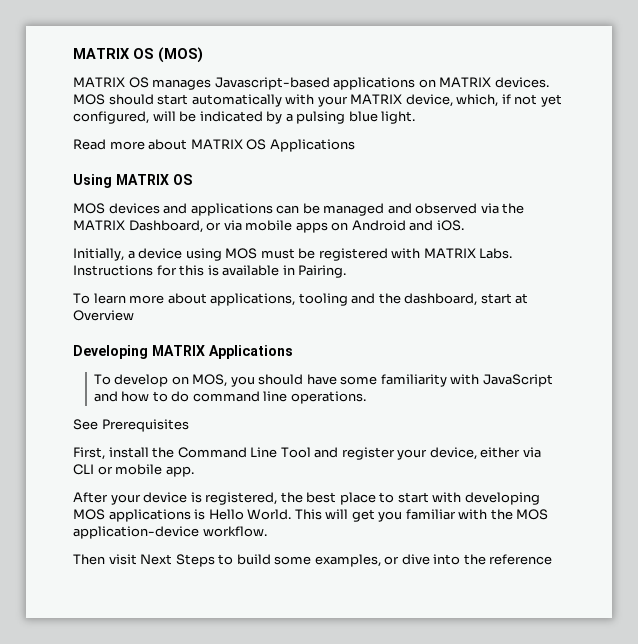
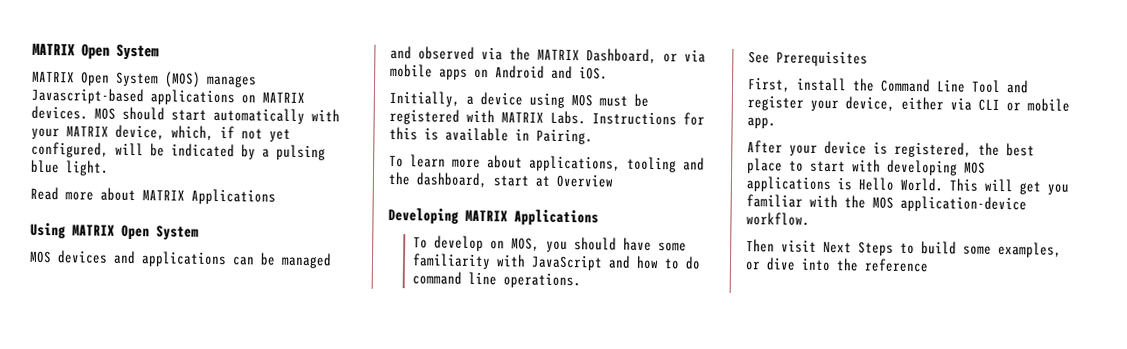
[73,47,203,63] [73,77,149,88] MATRIX OS (MOS) // MATRIX OS -> [32,42,160,61] [32,70,201,88] MATRIX Open System // MATRIX Open System (MOS)
[246,139,267,150] OS -> (185, 195) none
[173,174,192,185] OS -> [121,224,199,241] Open System

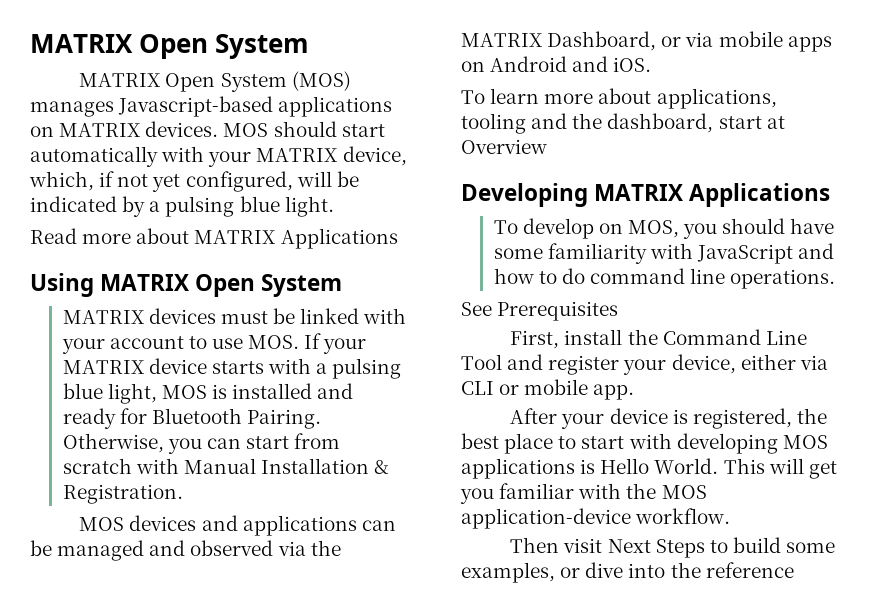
(199, 233) none -> [62,308,407,324] [61,333,367,354] [62,358,402,379] [62,383,354,404] [62,408,321,429] [62,433,341,454] [62,458,390,474] [62,484,183,504] // MATRIX devices must be linked with your account to use MOS. If your MATRIX device starts with a pulsing blue light, MOS is installed and ready for Bluetooth Pairing. Otherwise, you can start from scratch with Manual Installation & Registration.
[389,90,649,109] [389,108,705,126] [389,126,593,145] // Initially, a device using MOS must be registered with MATRIX Labs. Instructions for this is available in Pairing. -> (652, 64) none

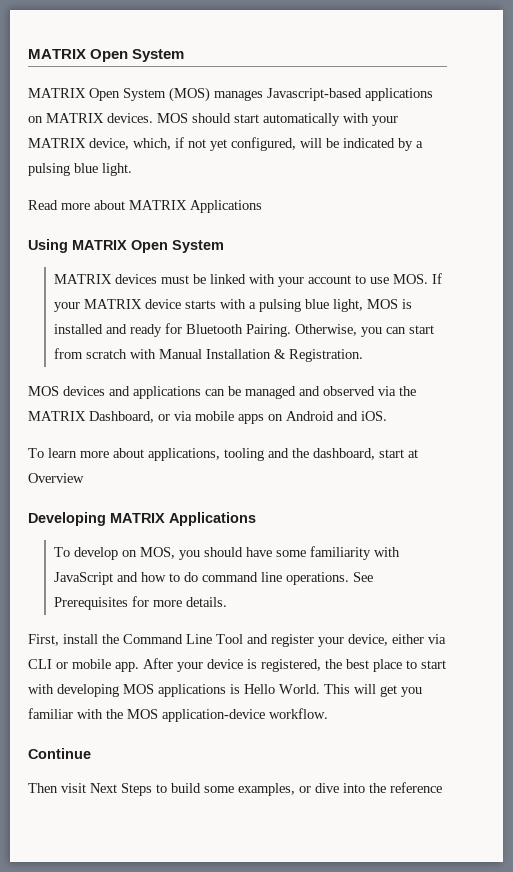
(836, 279) // -> (350, 578) none
(619, 311) none -> [132,596,228,607] for more details.
(635, 392) // -> (139, 667) none
(731, 516) none -> [28,748,91,759] // Continue

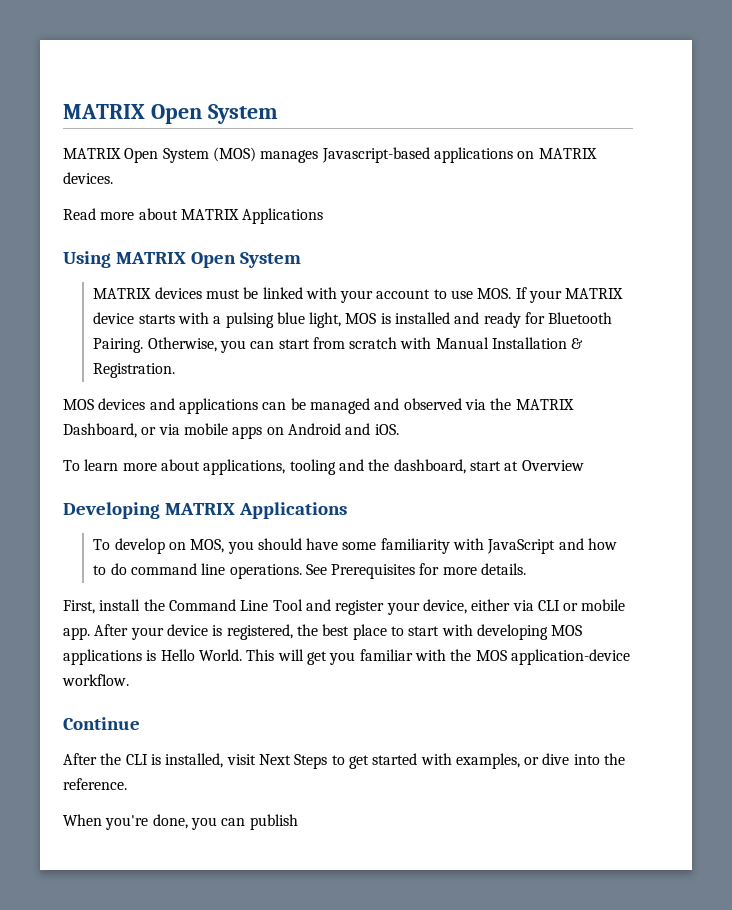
[157,113,398,126] [28,137,423,151] [28,163,132,176] MOS should start automatically with your MATRIX device, which, if not yet configured, will be indicated by a pulsing blue light. -> (113, 178) none
[28,783,58,793] Then -> [63,753,224,768] After the CLI is installed,
[171,783,234,793] build some -> [348,753,452,769] get started with
[390,782,442,793] reference -> [63,778,127,790] [63,814,298,830] reference. // When you're done, you can publish

